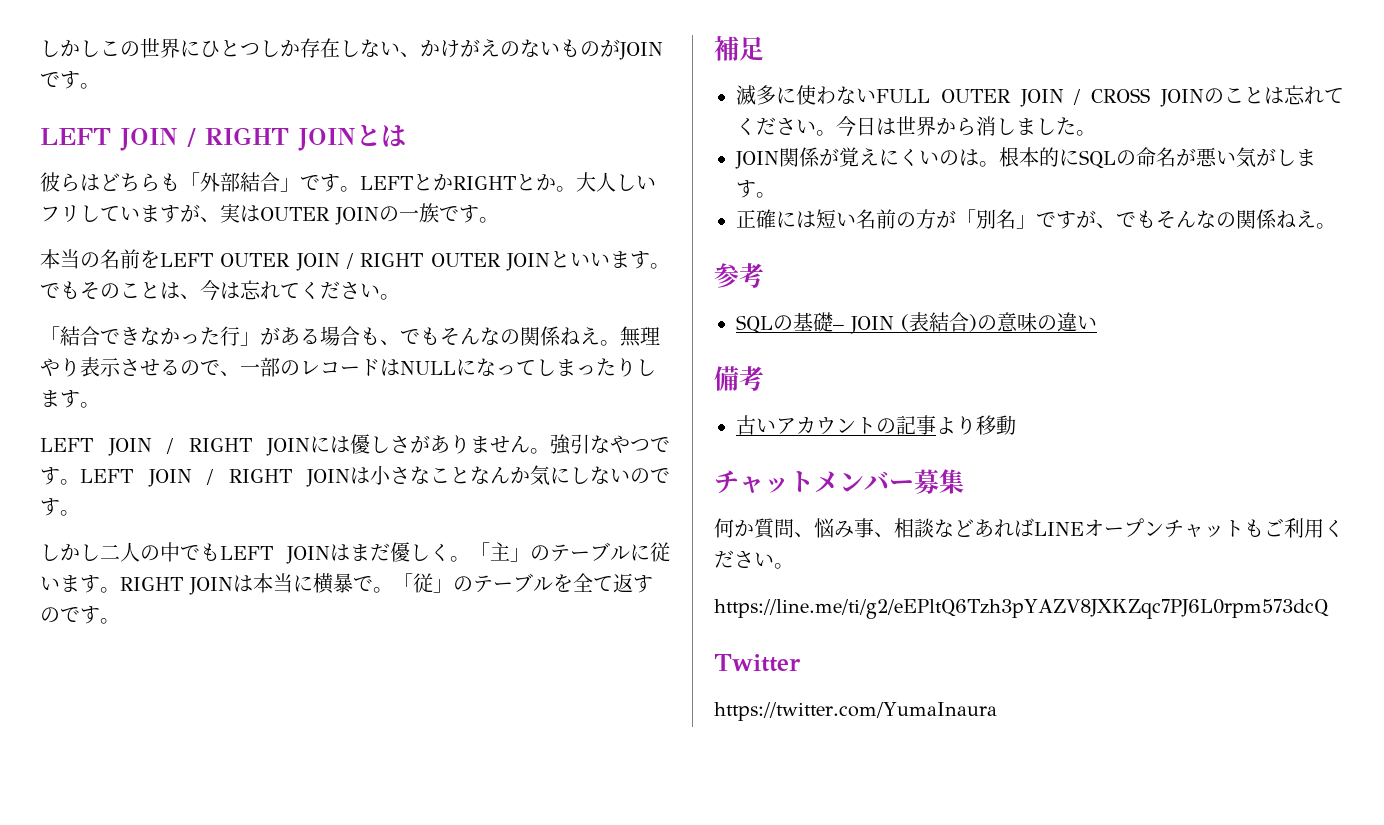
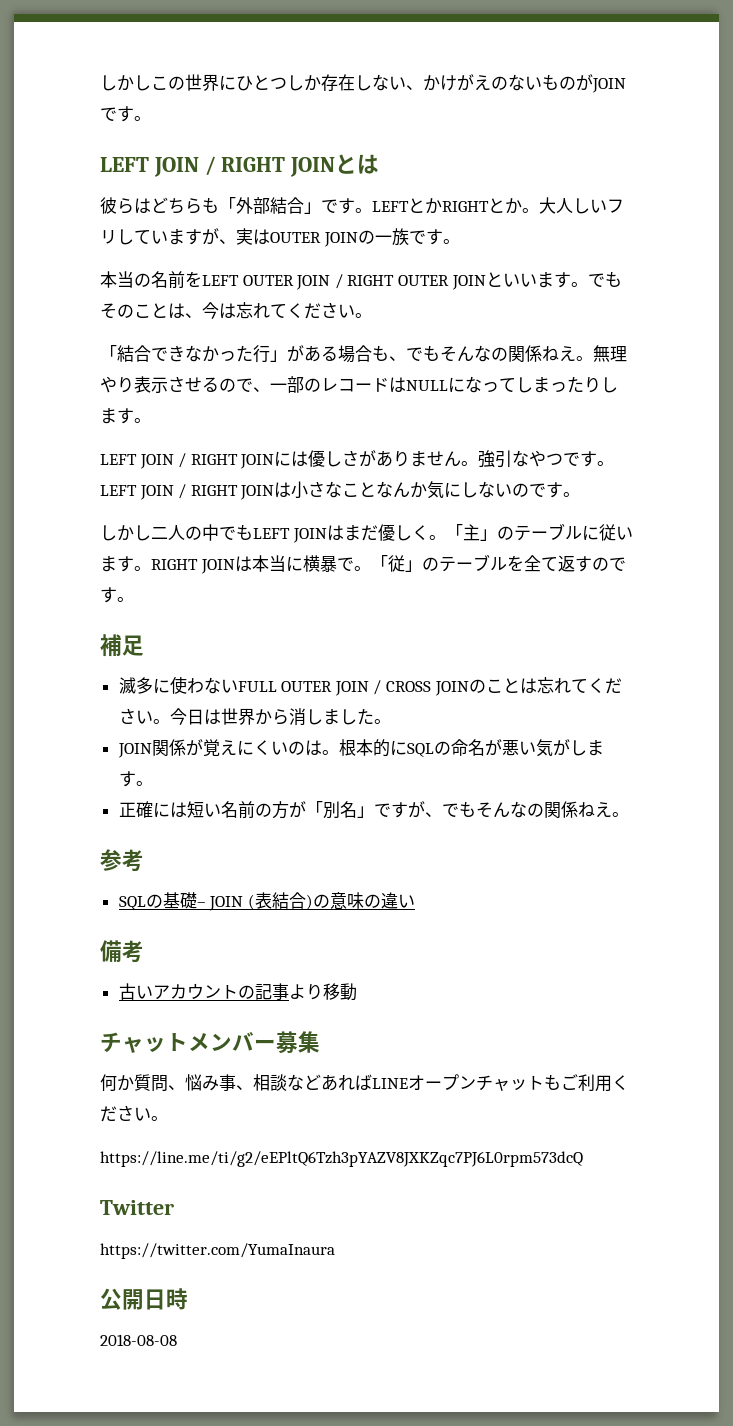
(997, 711) none -> [100,1288,188,1310] [100,1334,177,1346] // 公開日時 // 2018-08-08

